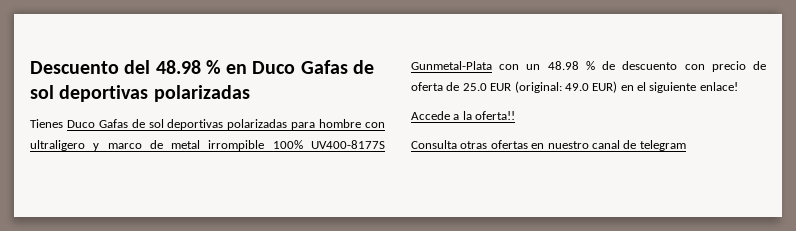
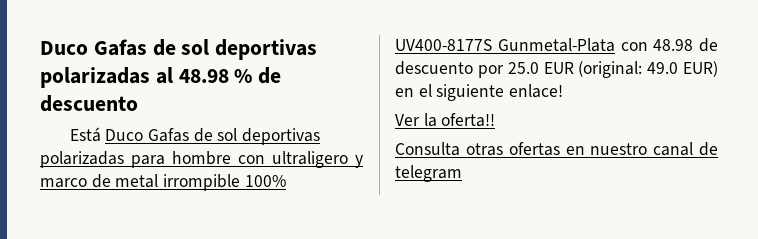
[30,60,374,74] [30,85,250,102] [30,119,63,128] Descuento del 48.98 % en Duco Gafas de sol deportivas polarizadas // Tienes -> [40,39,318,60] [40,67,282,88] [40,95,138,112] [69,127,101,142] Duco Gafas de sol deportivas polarizadas al 48.98 % de descuento // Está
[526,61,766,72] [411,82,460,91] un 48.98 % de descuento con precio de oferta de -> [653,38,718,52] [395,61,504,78] 48.98 de descuento por
[411,111,460,120] Accede a -> [395,114,420,126] Ver

